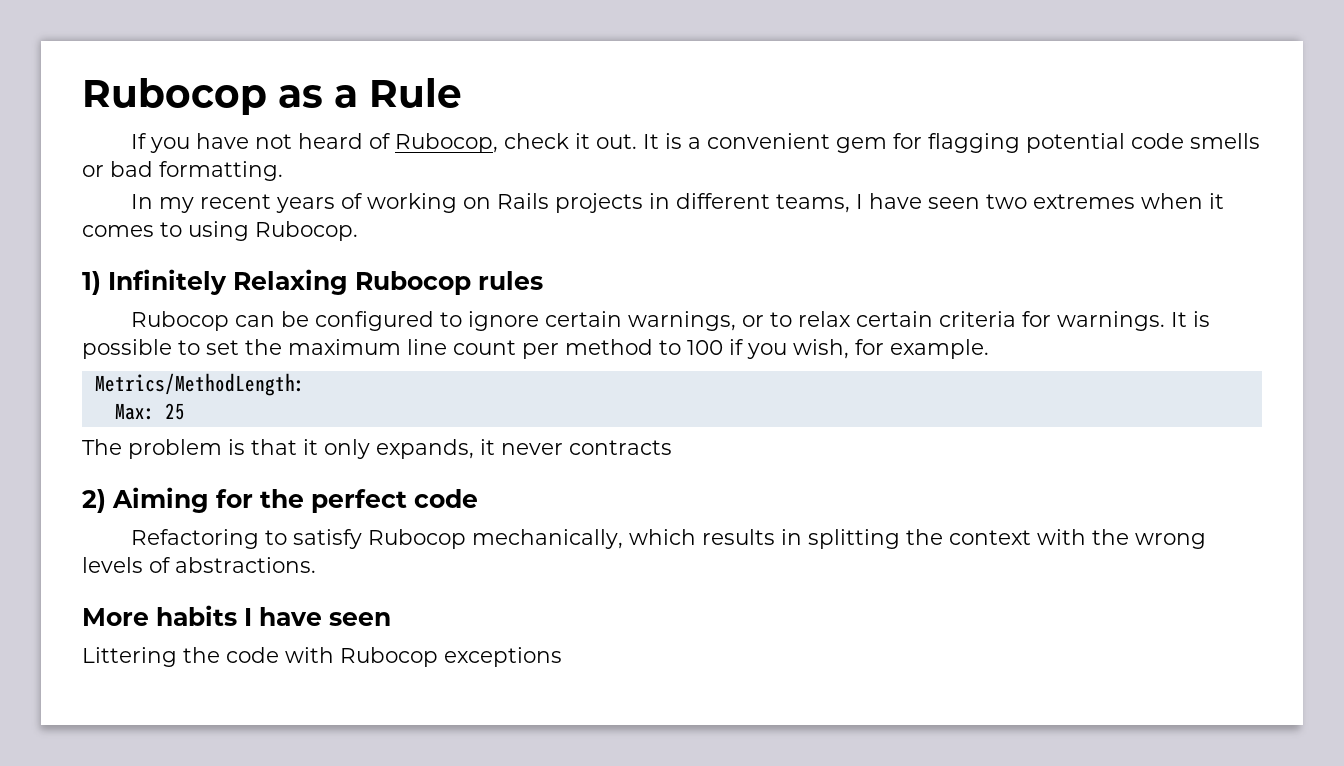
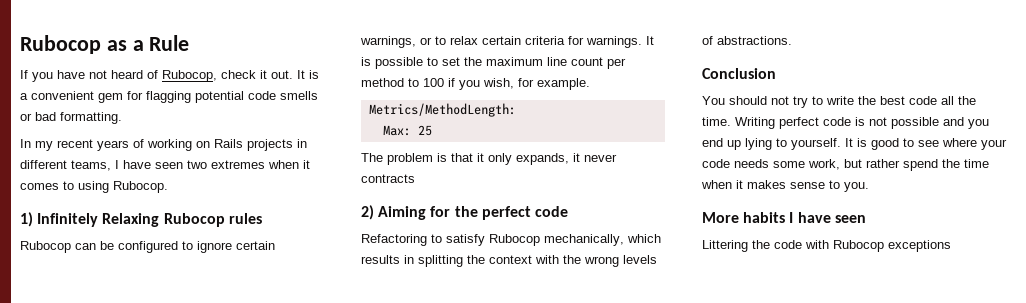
(316, 565) none -> [702,68,776,79] [702,96,976,108] [702,117,989,129] [702,138,1007,150] [702,159,989,171] [701,180,869,192] // Conclusion // You should not try to write the best code all the time. Writing perfect code is not possible and you end up lying to yourself. It is good to see where your code needs some work, but rather spend the time when it makes sense to you.

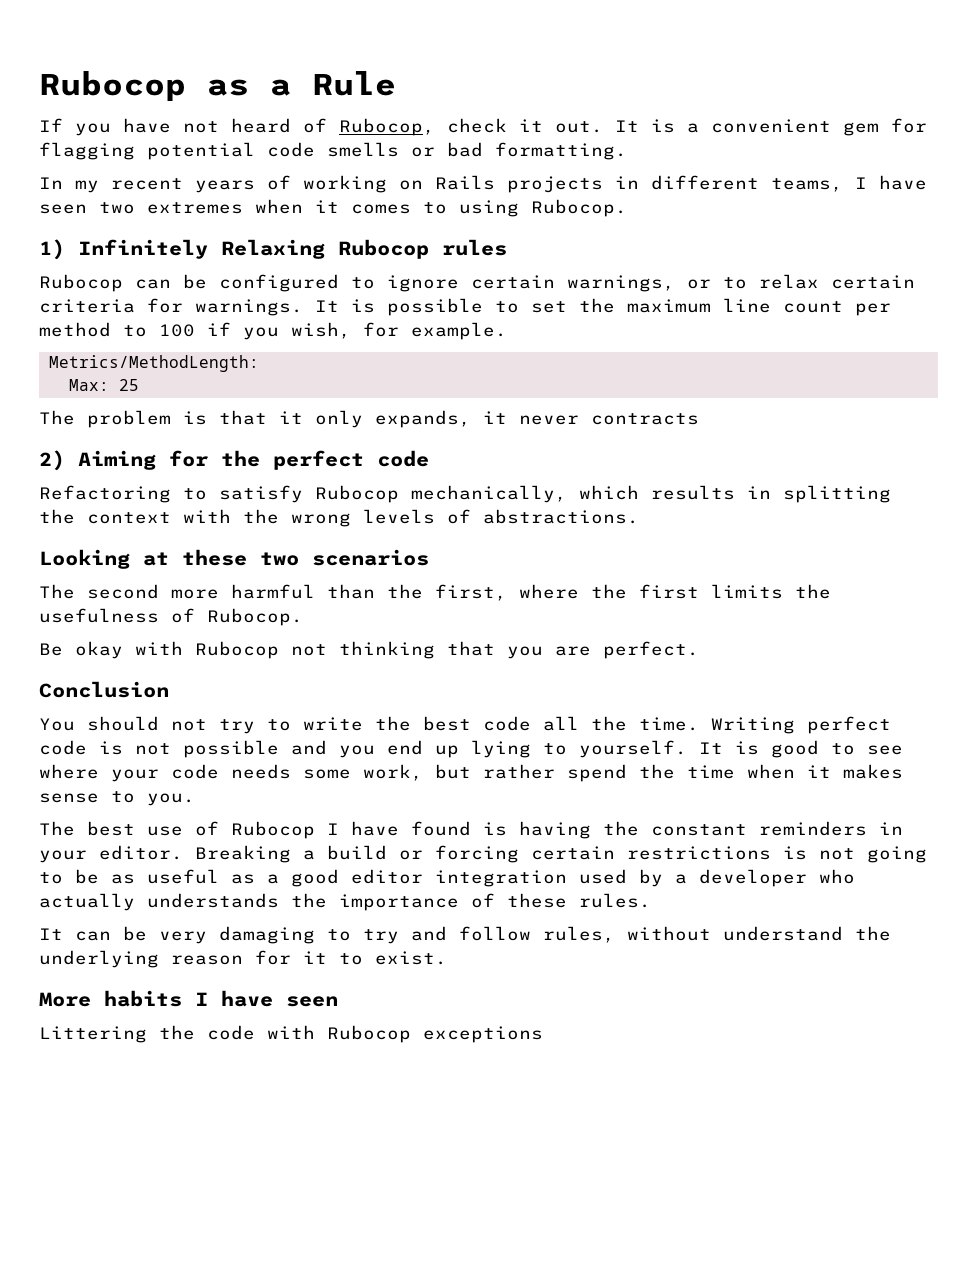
(792, 40) none -> [39,549,429,569] [39,584,831,601] [39,608,303,626] [39,641,699,659] // Looking at these two scenarios // The second more harmful than the first, where the first limits the usefulness of Rubocop. // Be okay with Rubocop not thinking that you are perfect.
(869, 187) none -> [39,821,903,839] [39,845,927,863] [39,869,855,887] [39,893,651,911] [39,926,891,944] [39,950,447,968] // The best use of Rubocop I have found is having the constant reminders in your editor. Breaking a build or forcing certain restrictions is not going to be as useful as a good editor integration used by a developer who actually understands the importance of these rules. // It can be very damaging to try and follow rules, without understand the underlying reason for it to exist.

